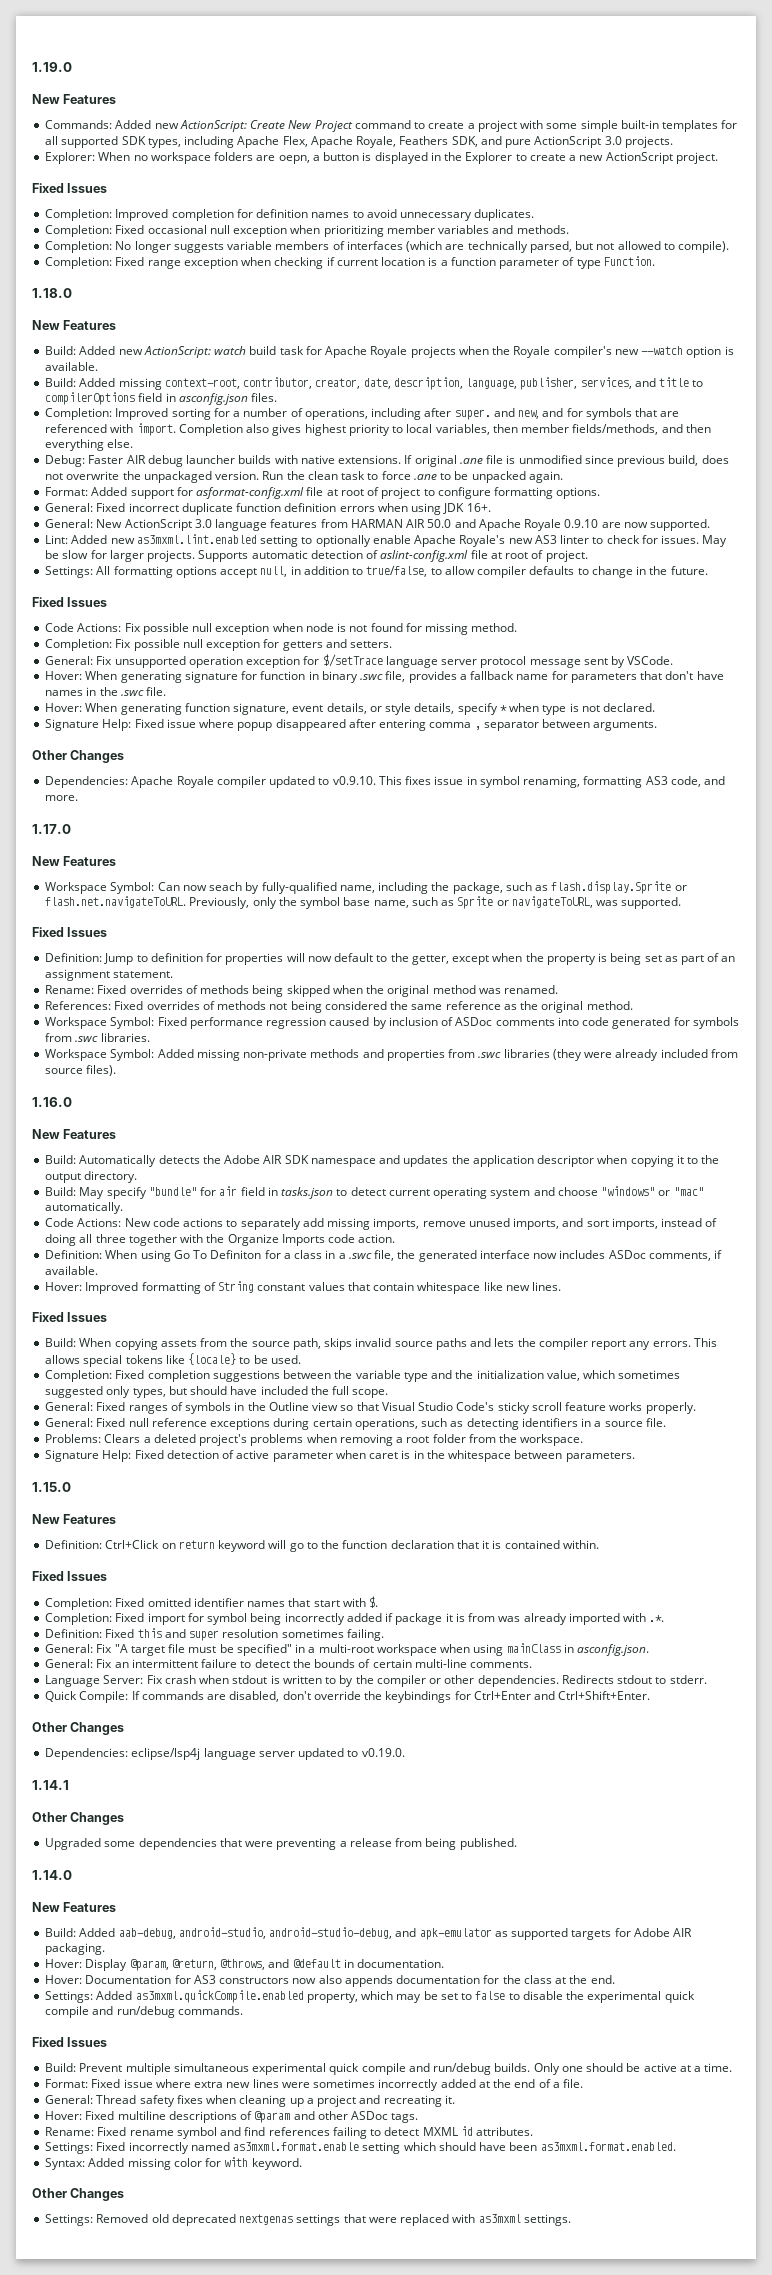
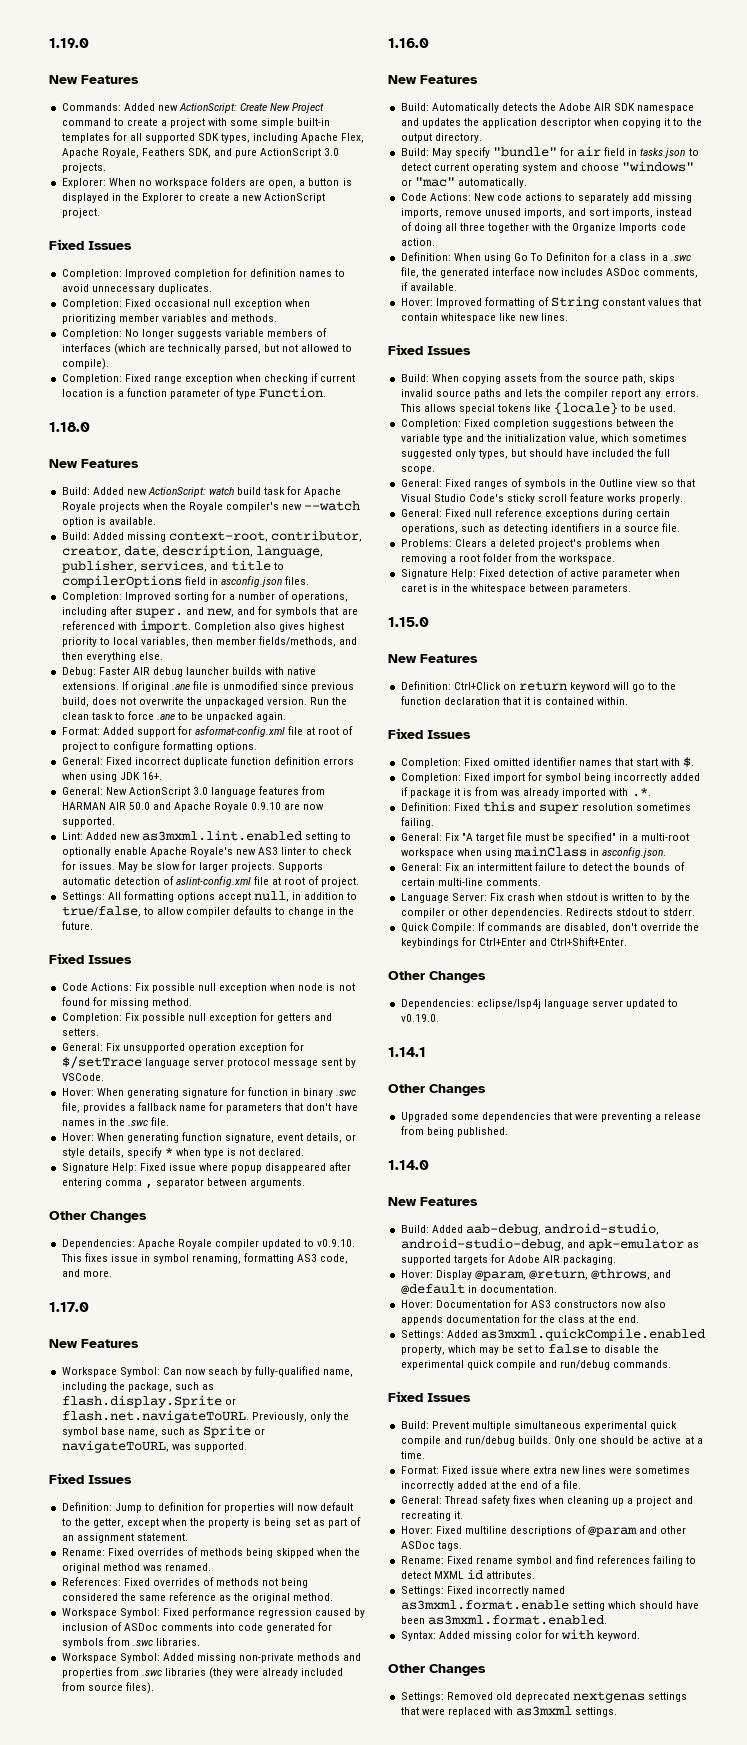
[278,155,310,164] oepn, -> [268,180,297,188] open,

